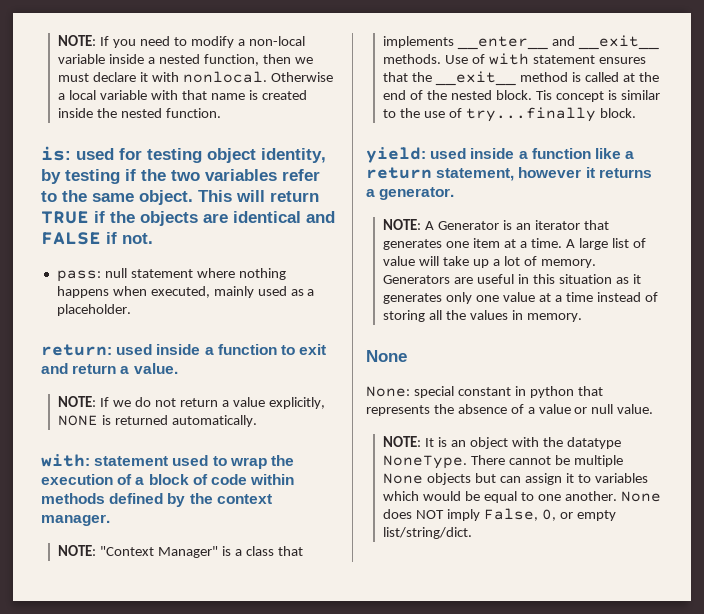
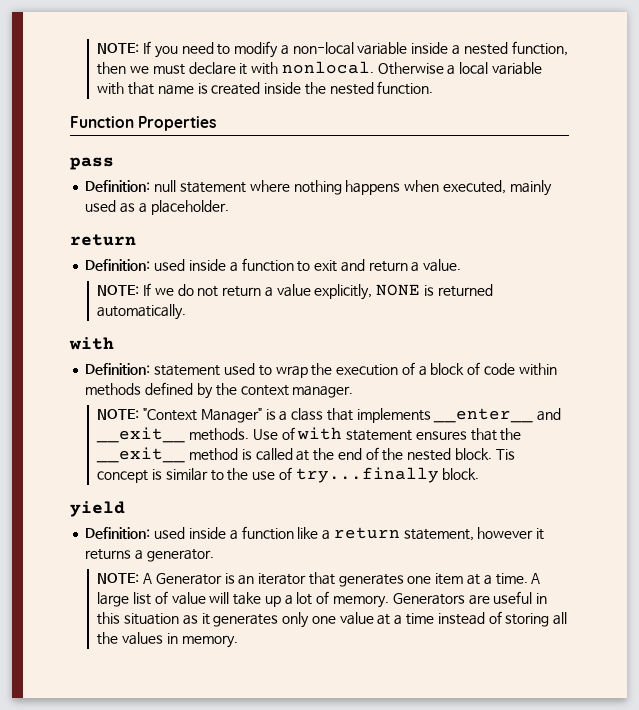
[41,146,326,163] [41,169,320,184] [41,190,319,205] [41,211,335,226] [41,232,153,245] [56,270,101,282] is: used for testing object identity, by testing if the two variables refer to the same object. This will return TRUE if the objects are identical and FALSE if not. // pass: -> [70,116,217,131] [70,157,114,170] [85,180,151,192] Function Properties // pass // Definition:
[41,344,112,356] return: -> [70,234,136,246] [85,259,151,271] return // Definition:
[41,454,90,467] with: -> [69,337,114,350] [85,363,151,375] with // Definition:
[366,147,426,163] yield: -> [70,501,125,517] [85,527,151,539] yield // Definition:
[366,350,407,362] [366,386,603,398] [366,404,654,416] [383,436,621,449] [383,455,624,469] [383,473,648,485] [383,491,661,503] [383,508,616,521] [383,527,473,539] // None // None: special constant in python that represents the absence of a value or null value. // NOTE: It is an object with the datatype NoneType. There cannot be multiple None objects but can assign it to variables which would be equal to one another. None does NOT imply False, 0, or empty list/string/dict. -> (238, 641) none

